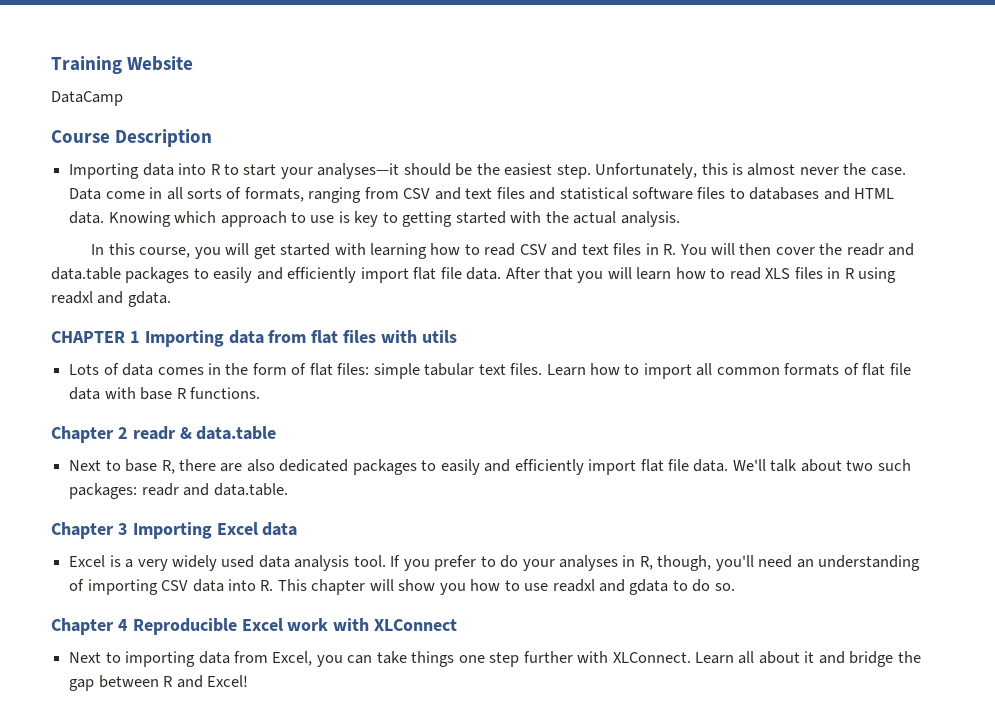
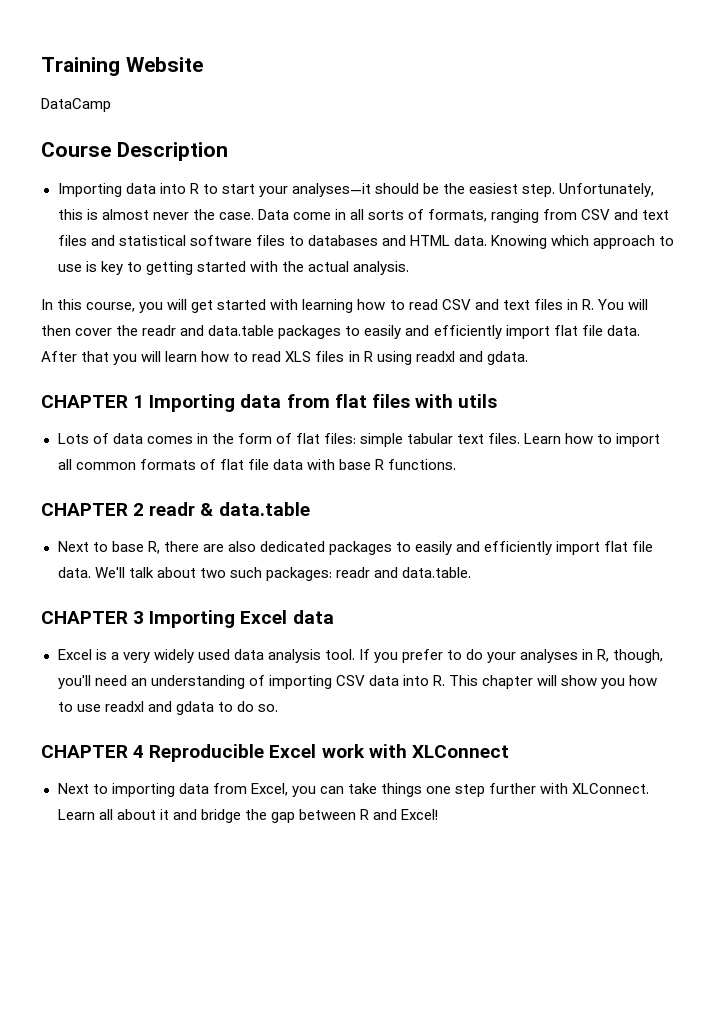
[51,426,114,443] Chapter -> [41,503,128,516] CHAPTER
[51,522,114,539] Chapter -> [41,611,128,624] CHAPTER
[51,618,114,635] Chapter -> [41,745,128,758] CHAPTER

